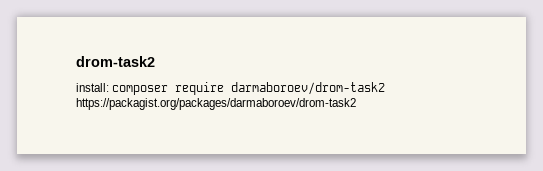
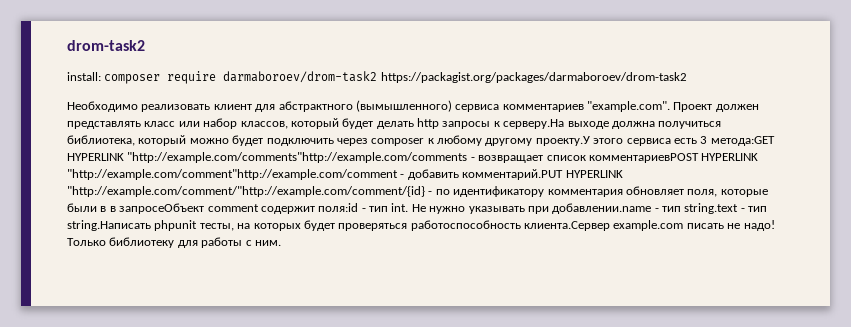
(356, 104) none -> [67,100,759,112] [67,118,722,129] [67,135,775,146] [67,152,759,163] [67,169,623,180] [67,186,768,197] [67,203,768,214] [67,220,775,231] [67,237,281,248] // Необходимо реализовать клиент для абстрактного (вымышленного) сервиса комментариев "example.com". Проект должен представлять класс или набор классов, который будет делать http запросы к серверу.На выходе должна получиться библиотека, который можно будет подключить через composer к любому другому проекту.У этого сервиса есть 3 метода:GET HYPERLINK "http://example.com/comments"http://example.com/comments - возвращает список комментариевPOST HYPERLINK "http://example.com/comment"http://example.com/comment - добавить комментарий.PUT HYPERLINK "http://example.com/comment/"http://example.com/comment/{id} - по идентификатору комментария обновляет поля, которые были в в запросеОбъект comment содержит поля:id - тип int. Не нужно указывать при добавлении.name - тип string.text - тип string.Написать phpunit тесты, на которых будет проверяться работоспособность клиента.Сервер example.com писать не надо! Только библиотеку для работы с ним.

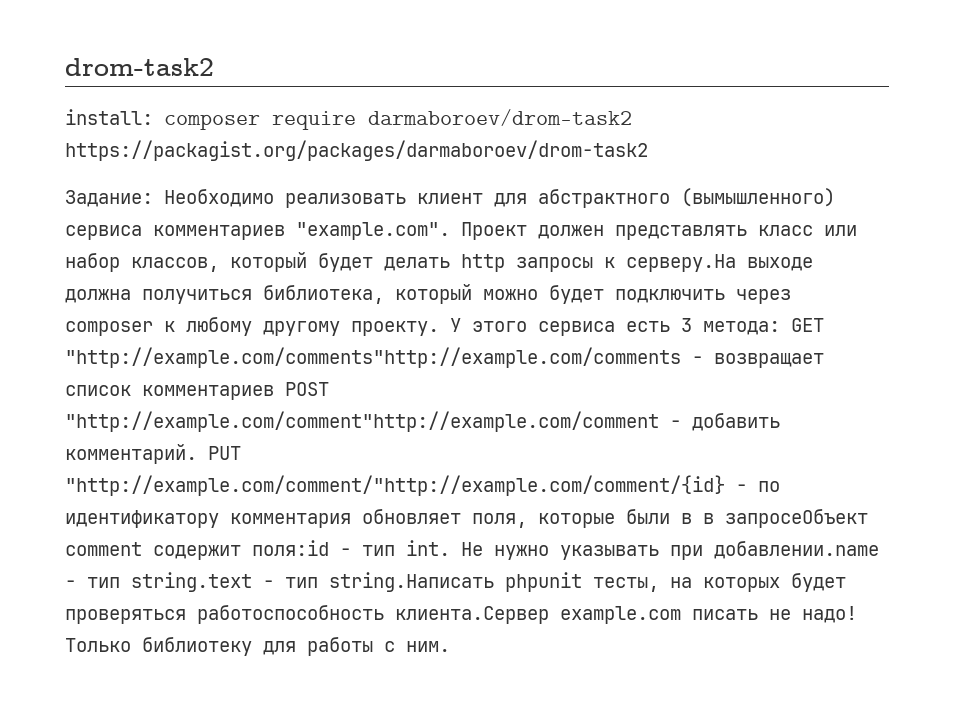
(687, 77) none -> [65,190,153,207] Задание:
[535,136,590,146] проекту.У -> [351,318,461,336] проекту. У
[710,136,775,146] [67,153,124,161] метода:GET HYPERLINK -> [703,318,824,335] метода: GET
[588,153,759,163] комментариевPOST HYPERLINK -> [142,382,329,400] комментариев POST
[462,169,623,180] комментарий.PUT HYPERLINK -> [65,444,241,464] комментарий. PUT

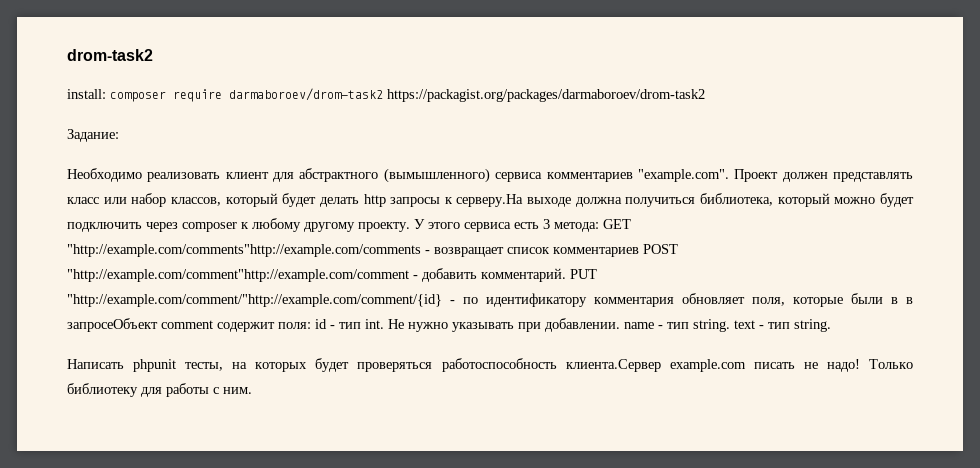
(153, 198) none -> (119, 135) //
[252,540,329,556] поля:id -> [278,319,327,329] поля: id
[714,541,879,559] [65,572,494,592] добавлении.name - тип string.text - тип string.Написать -> [545,318,831,332] [67,359,124,369] добавлении. name - тип string. text - тип string. // Написать

